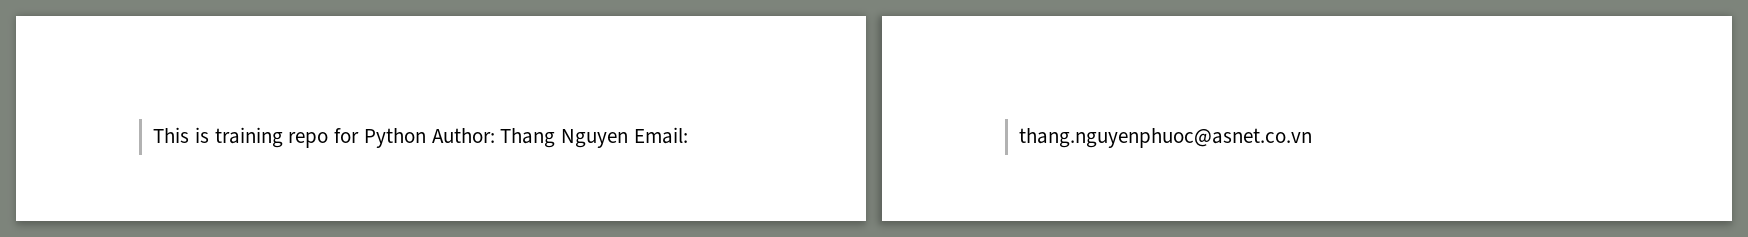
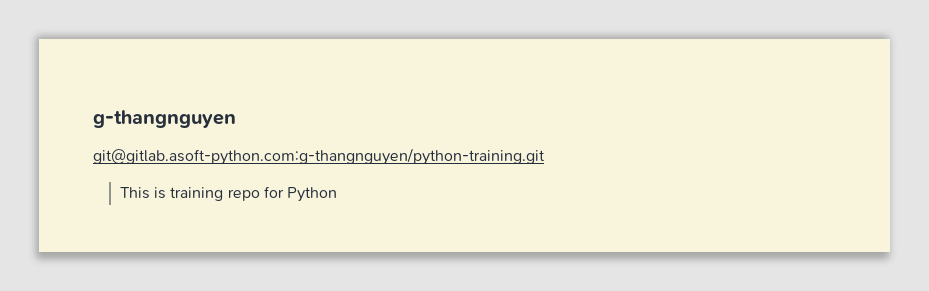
(153, 135) none -> [93,110,236,128] [93,148,545,165] g-thangnguyen // git@gitlab.asoft-python.com:g-thangnguyen/python-training.git //
[431,127,1313,148] Author: Thang Nguyen Email: thang.nguyenphuoc@asnet.co.vn -> (338, 194) none

